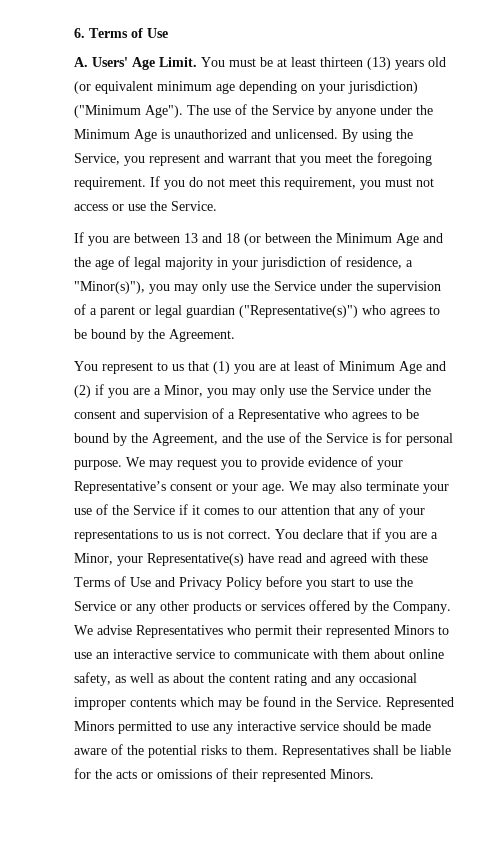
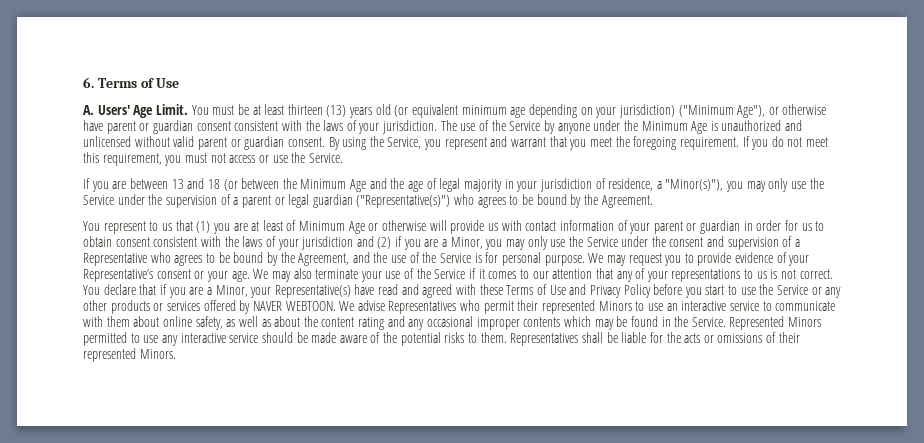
[145,105,183,118] Age"). -> [737,104,827,118] [83,120,438,134] Age"), or otherwise have parent or guardian consent consistent with the laws of your jurisdiction.
[275,129,338,139] unlicensed. -> [83,136,325,150] unlicensed without valid parent or guardian consent.
(422, 367) none -> [368,220,825,234] [83,236,354,250] or otherwise will provide us with contact information of your parent or guardian in order for us to obtain consent consistent with the laws of your jurisdiction
[372,601,451,614] the Company. -> [252,301,336,311] NAVER WEBTOON.

